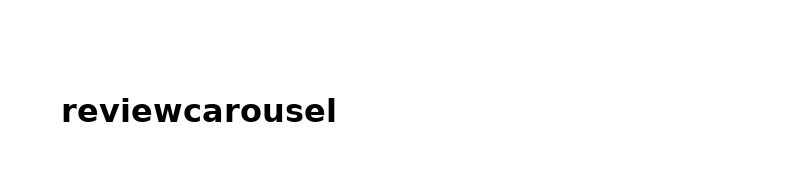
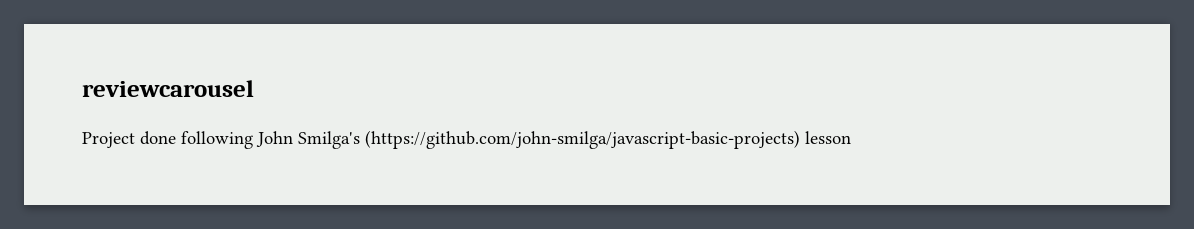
(337, 110) none -> [82,130,851,149] // Project done following John Smilga's (https://github.com/john-smilga/javascript-basic-projects) lesson

